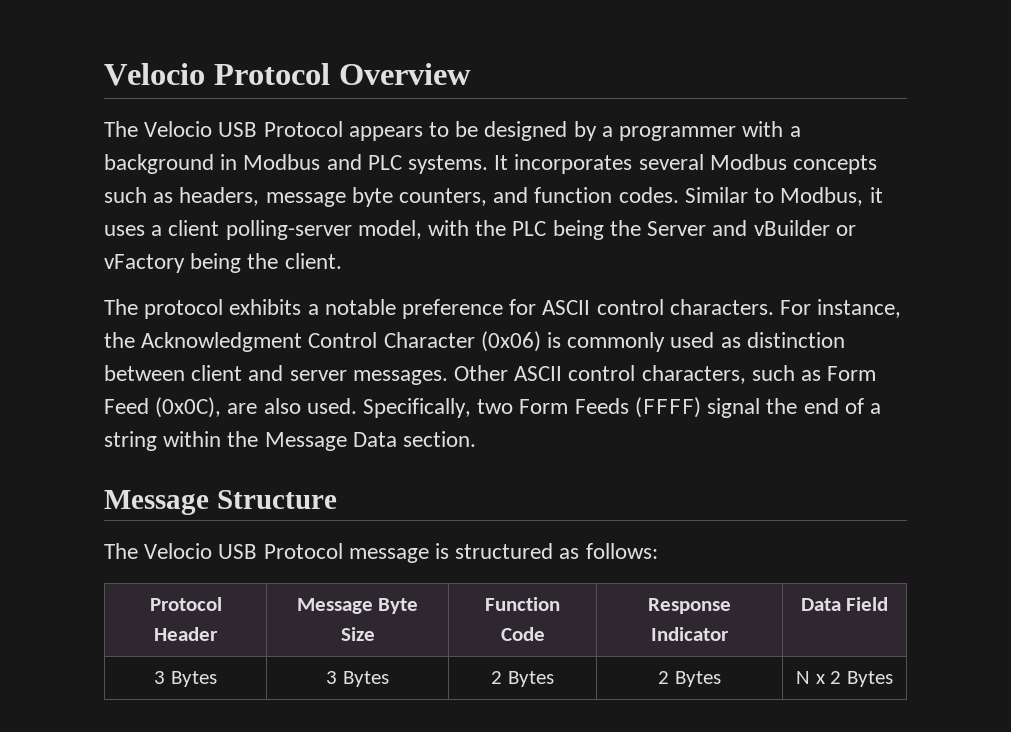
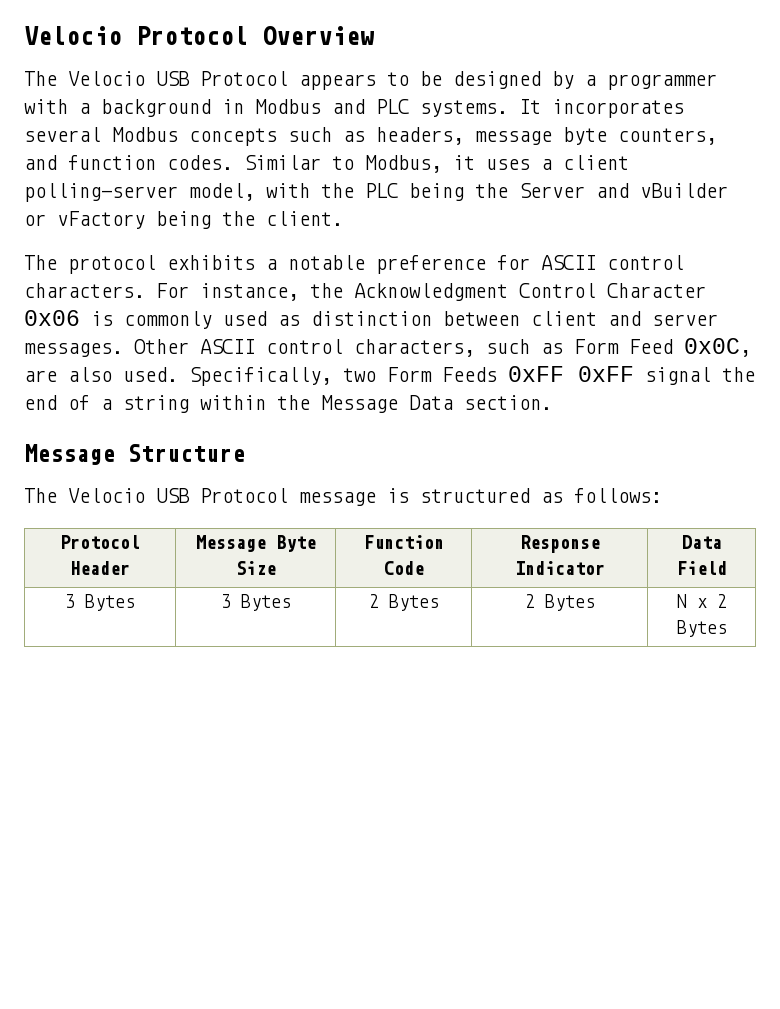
[480,331,541,352] (0x06) -> [24,310,80,326] 0x06
[155,397,222,418] (0x0C), -> [684,338,751,357] 0x0C,
[634,397,701,418] (FFFF) -> [508,366,634,382] 0xFF 0xFF

